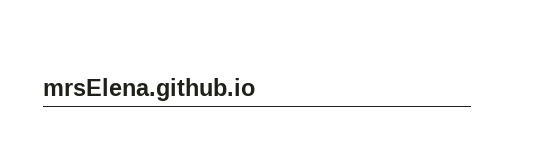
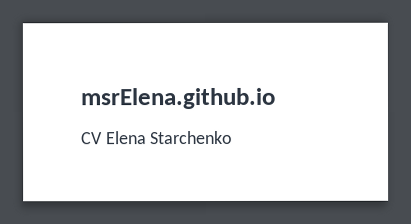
[43,78,255,101] mrsElena.github.io -> [80,87,275,110] [81,130,234,145] msrElena.github.io // CV Elena Starchenko

